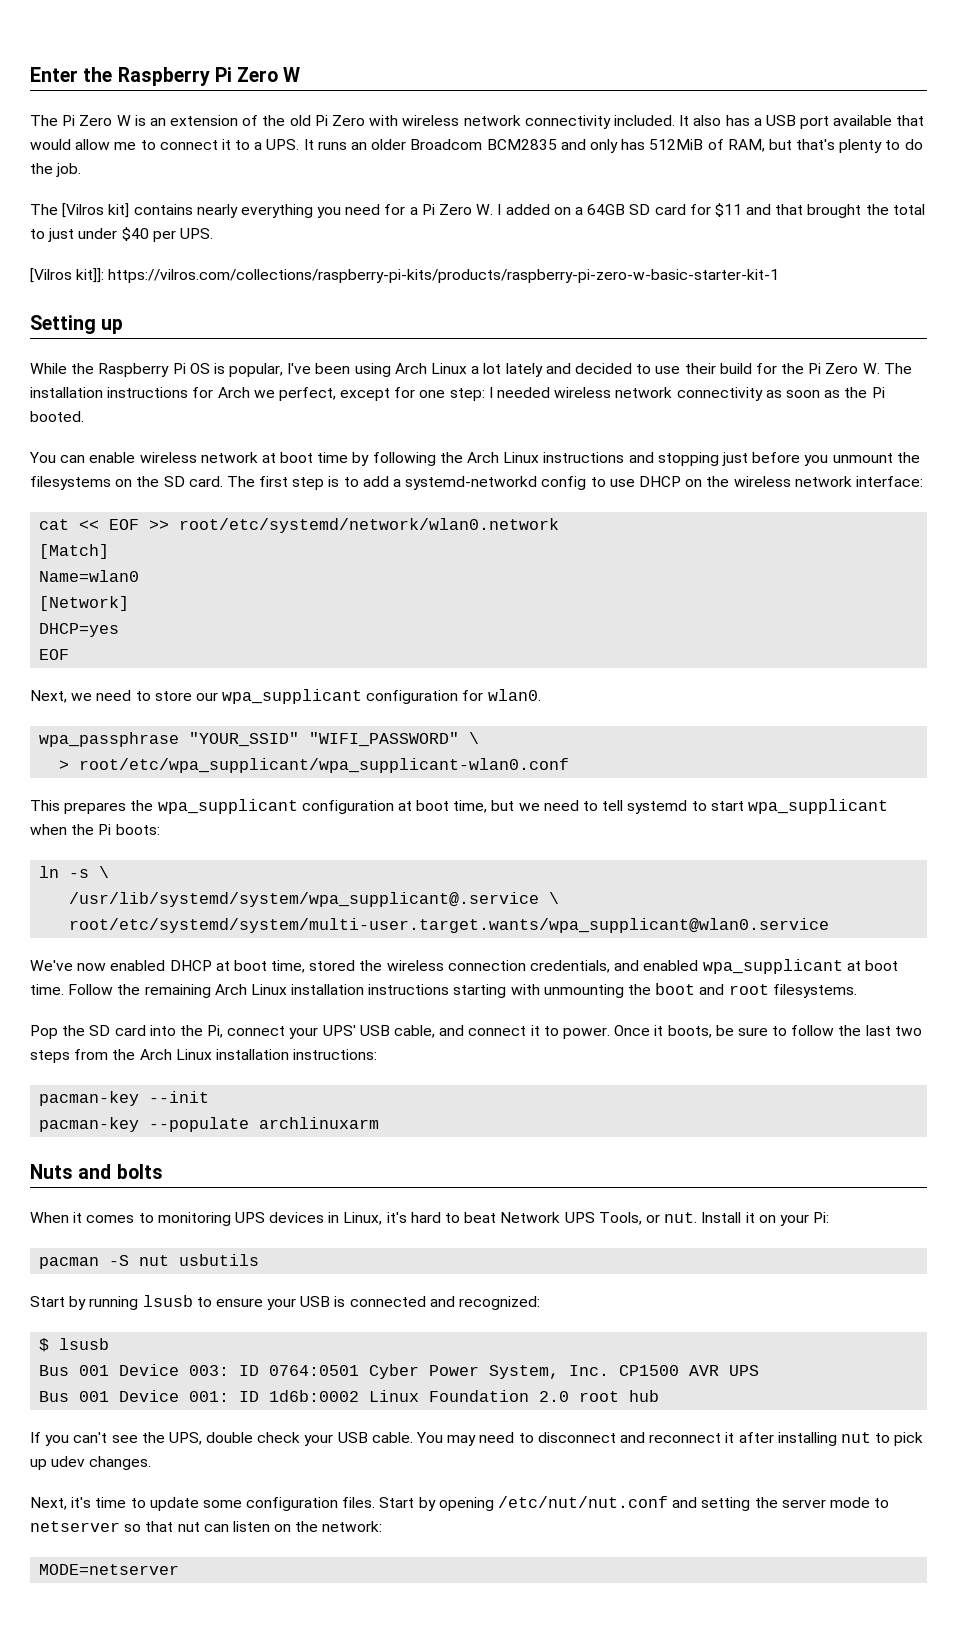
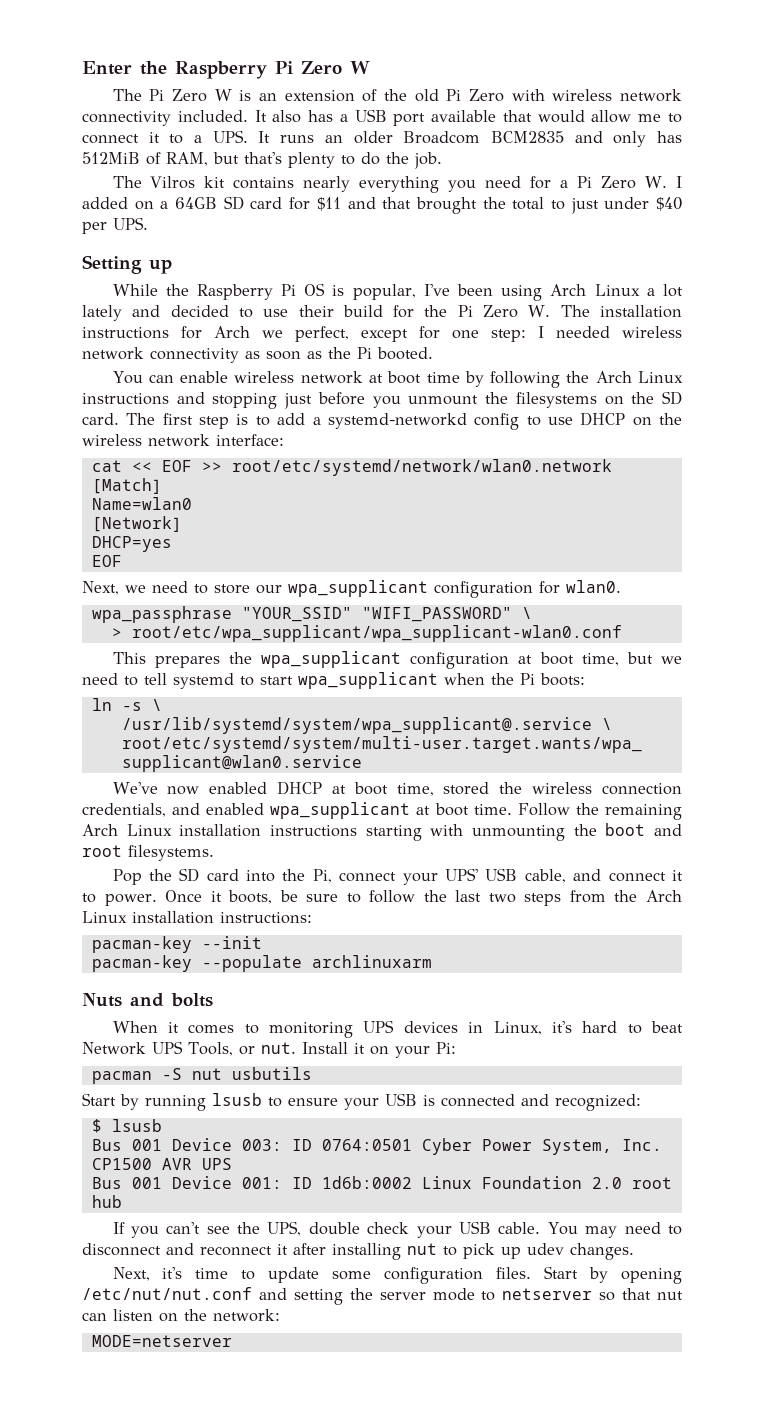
[62,203,130,218] [Vilros kit] -> [150,176,226,189] Vilros kit
[30,268,780,283] // [Vilros kit]]: https://vilros.com/collections/raspberry-pi-kits/products/raspberry-pi-zero-w-basic-starter-kit-1 -> (148, 223) none

